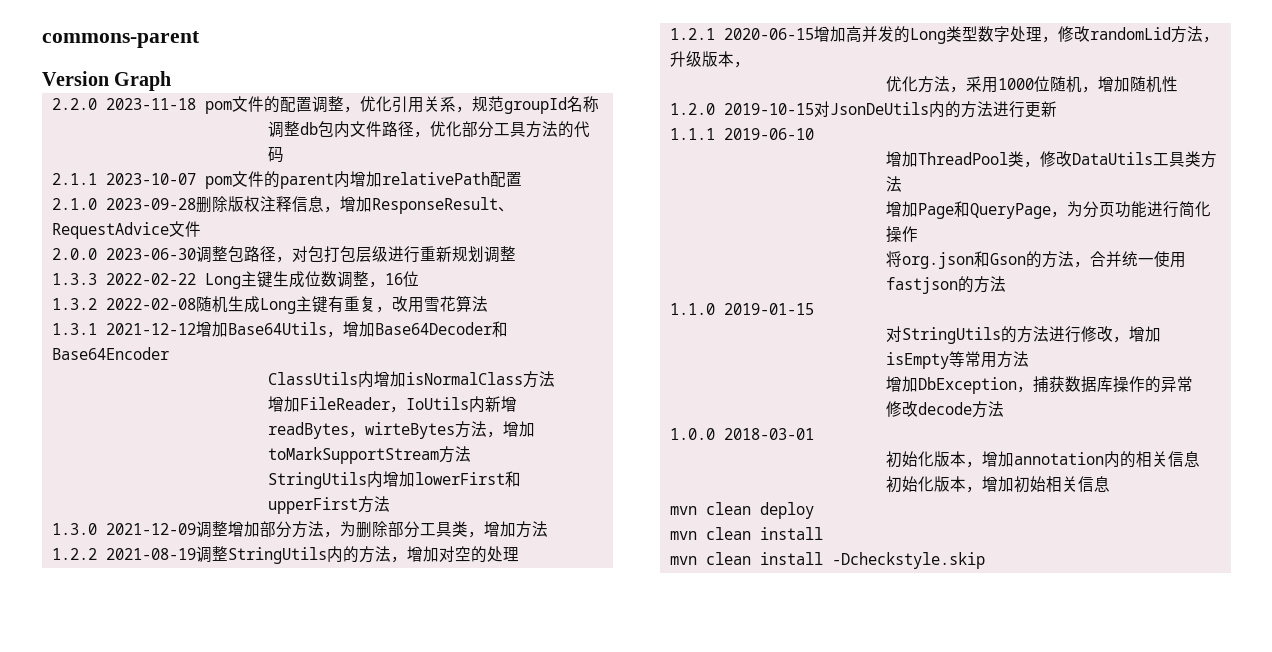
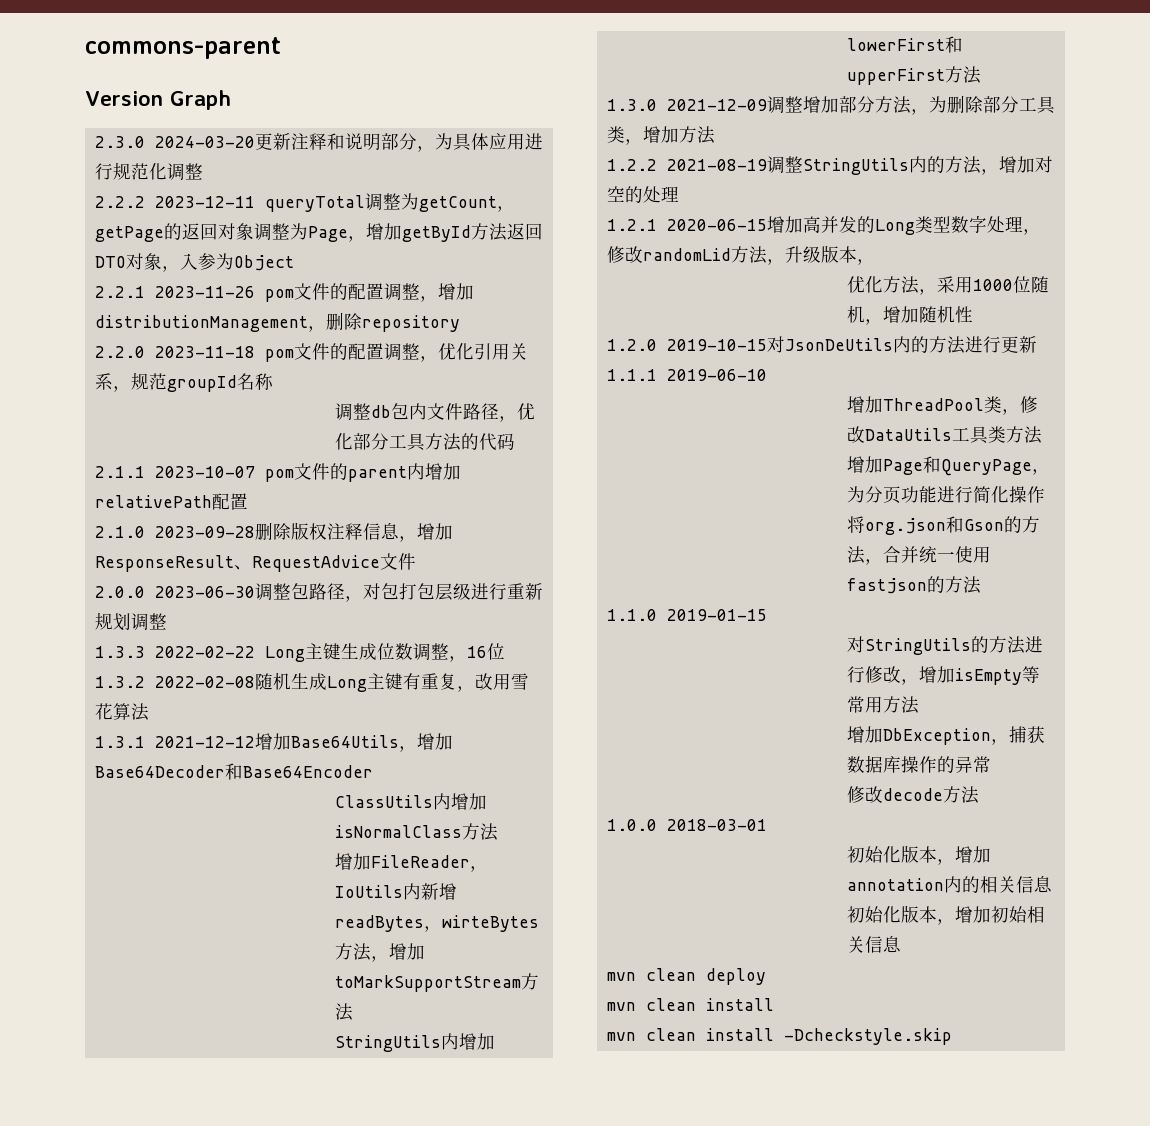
(172, 81) none -> [94,133,543,152] [94,162,203,181] [94,193,515,212] [94,223,543,242] [94,253,294,272] [94,283,474,302] [94,312,460,332] // 2.3.0 2024-03-20更新注释和说明部分，为具体应用进行规范化调整 // 2.2.2 2023-12-11 queryTotal调整为getCount，getPage的返回对象调整为Page，增加getById方法返回DTO对象，入参为Object // 2.2.1 2023-11-26 pom文件的配置调整，增加distributionManagement，删除repository

